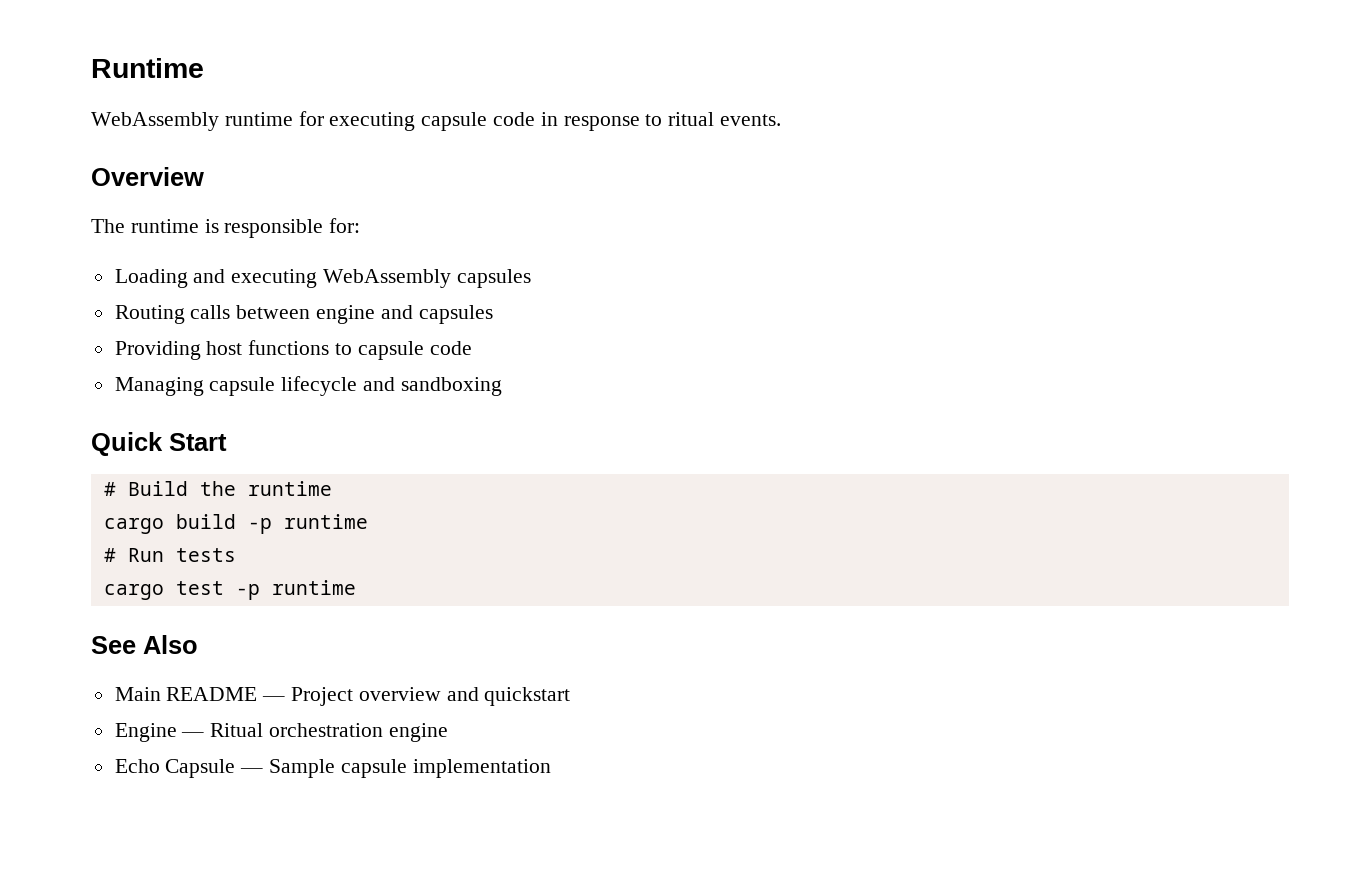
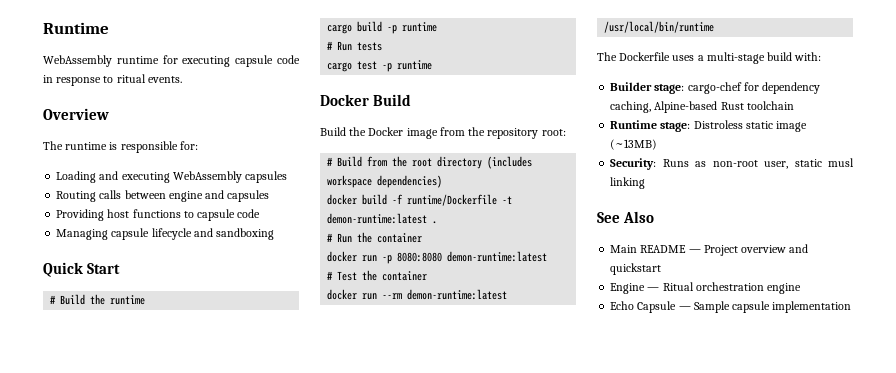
(356, 587) none -> [320,94,412,106] [320,127,566,139] [327,156,533,169] [327,175,443,188] [327,194,513,206] [327,213,438,224] [327,232,423,243] [327,251,548,264] [327,270,428,281] [327,289,508,300] [604,21,715,33] [597,52,822,64] [610,82,821,94] [610,101,794,113] [610,120,808,132] [610,139,658,150] [610,158,854,170] [610,177,646,189] // Docker Build // Build the Docker image from the repository root: // # Build from the root directory (includes workspace dependencies) // docker build -f runtime/Dockerfile -t demon-runtime:latest . // # Run the container // docker run -p 8080:8080 demon-runtime:latest // # Test the container // docker run --rm demon-runtime:latest /usr/local/bin/runtime // The Dockerfile uses a multi-stage build with: // Builder stage: cargo-chef for dependency caching, Alpine-based Rust toolchain // Runtime stage: Distroless static image (~13MB) // Security: Runs as non-root user, static musl linking

